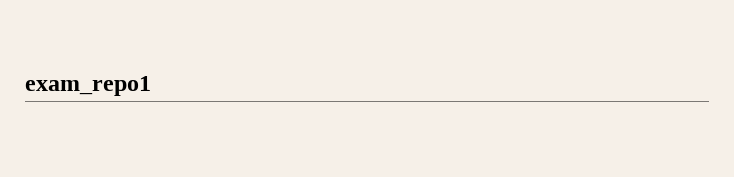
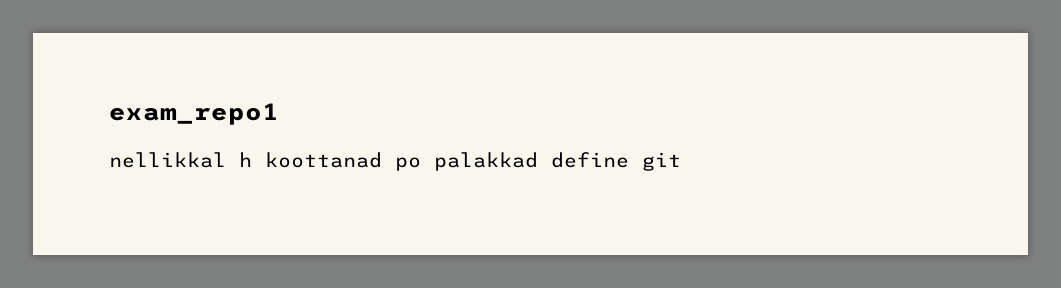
(151, 86) none -> [109,152,681,171] // nellikkal h koottanad po palakkad define git

